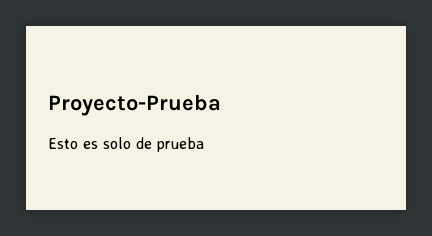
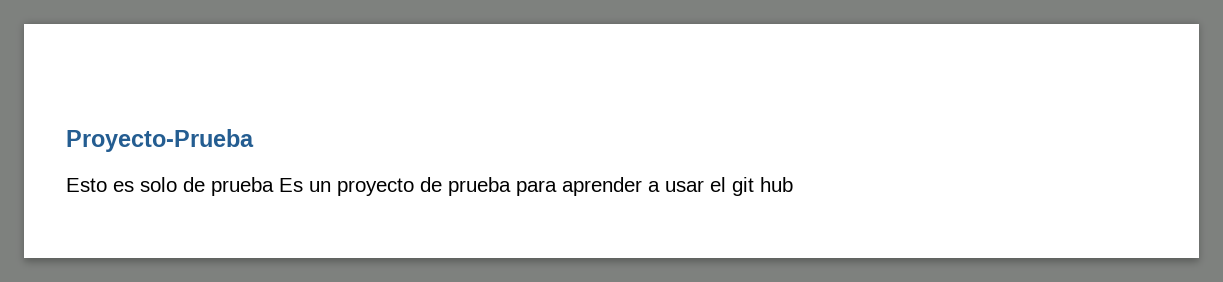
(204, 144) none -> [279,177,793,196] Es un proyecto de prueba para aprender a usar el git hub

